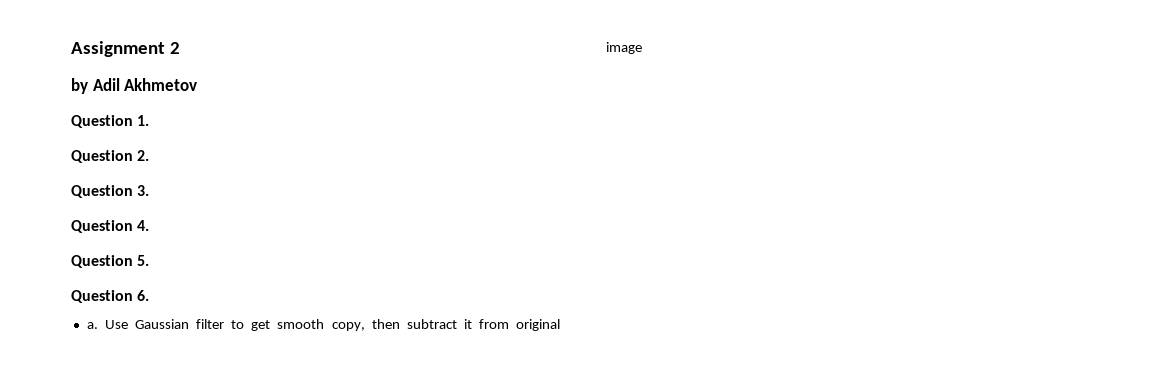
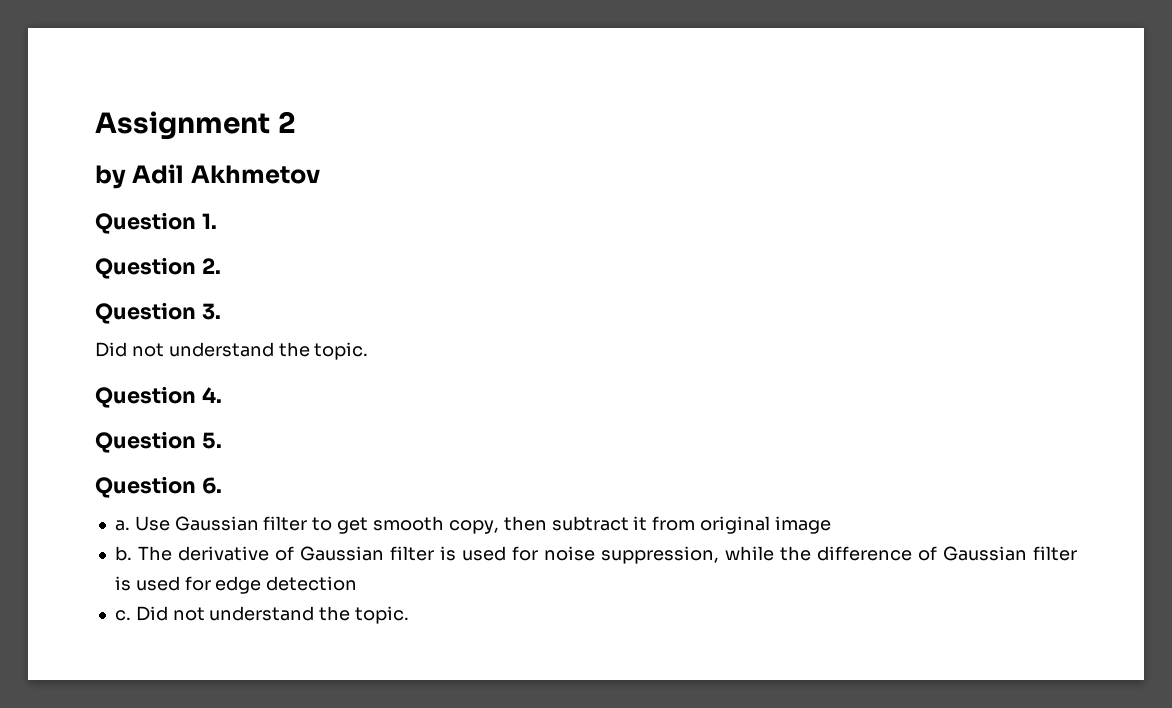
(150, 190) none -> [95,342,369,360] // Did not understand the topic.
(642, 48) none -> [114,546,1078,564] [114,576,358,594] [114,606,410,624] // b. The derivative of Gaussian filter is used for noise suppression, while the difference of Gaussian filter is used for edge detection // c. Did not understand the topic.

